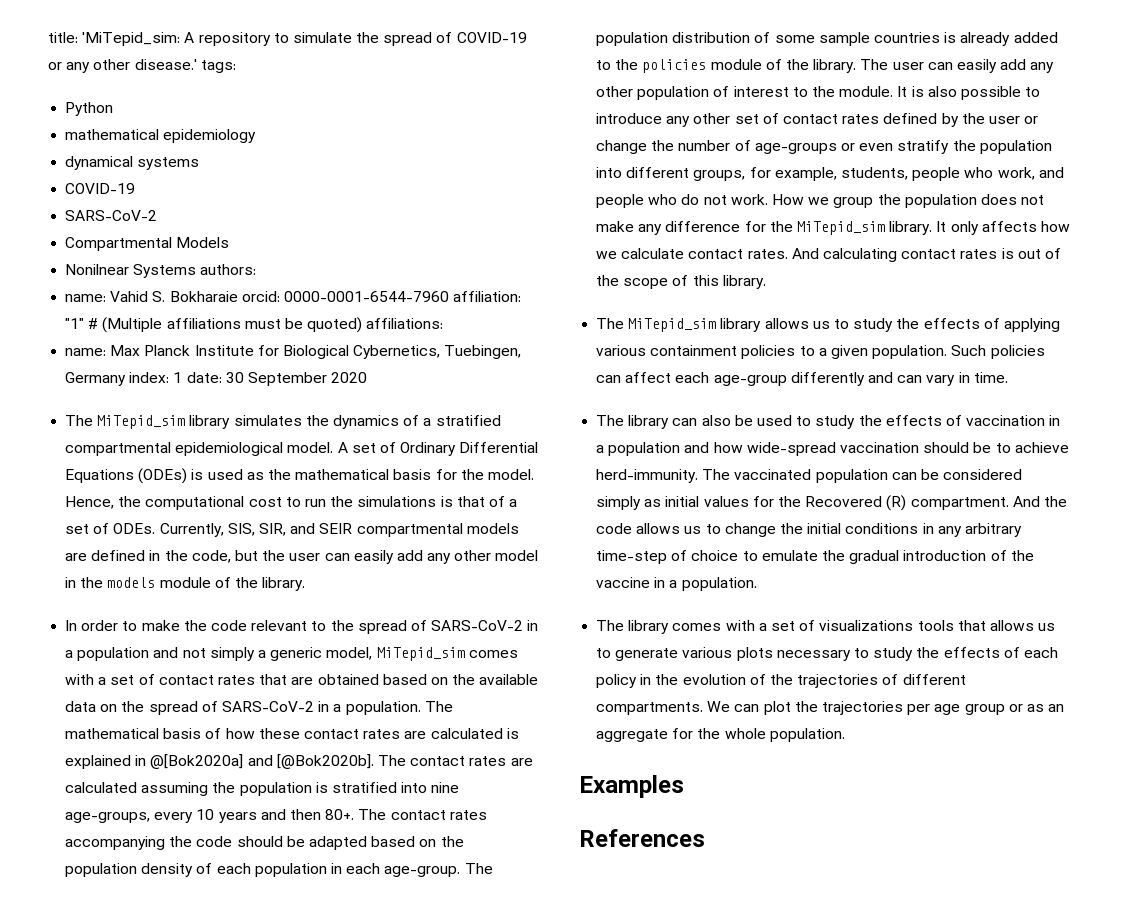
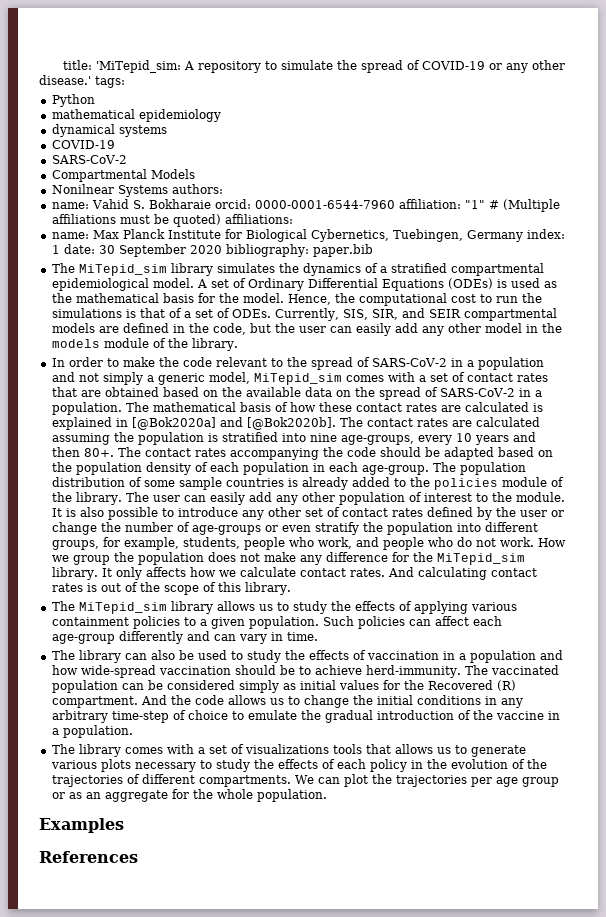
(368, 377) none -> [225,244,373,257] bibliography: paper.bib
[150,754,244,769] @[Bok2020a] -> [131,417,216,430] [@Bok2020a]

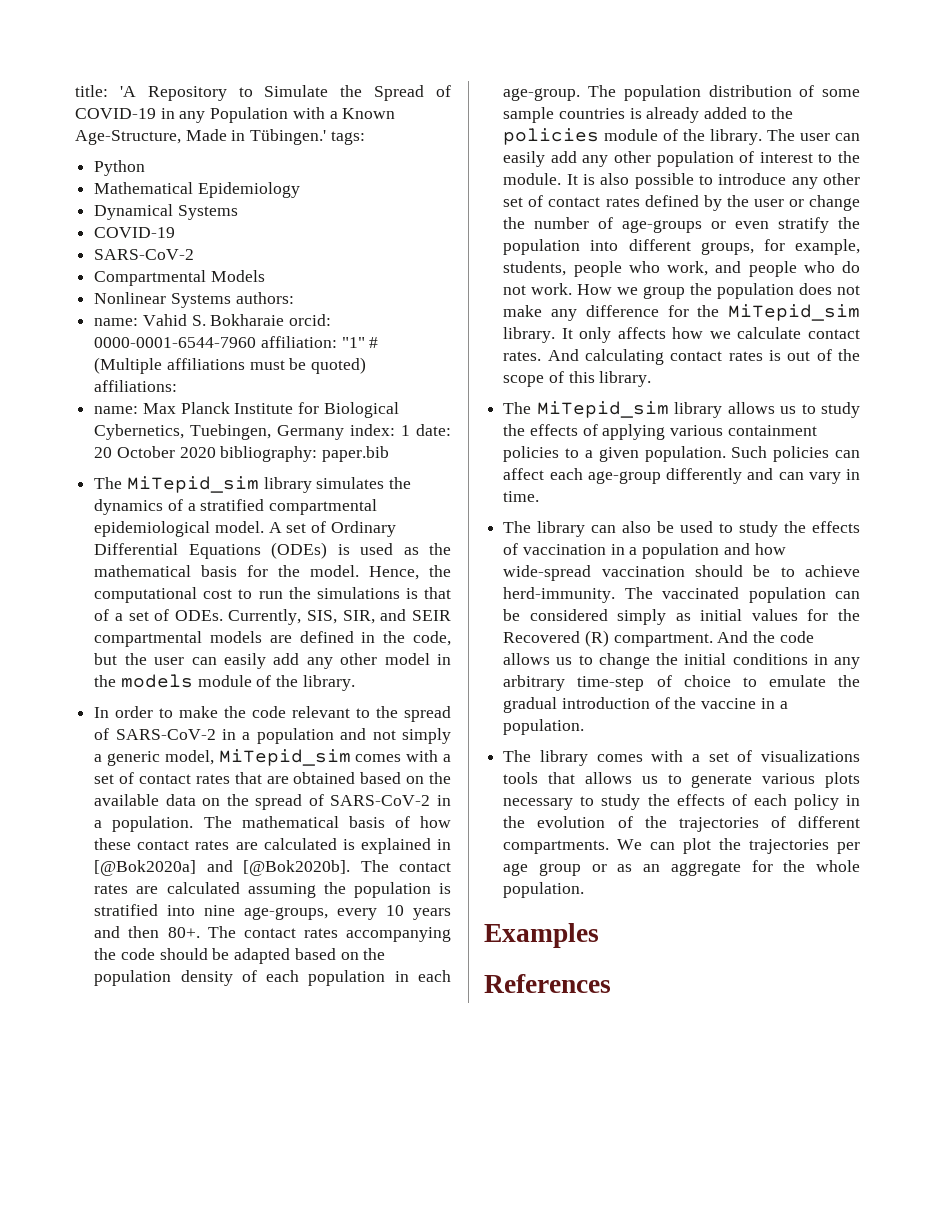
[96,60,566,73] [39,75,125,88] [51,94,95,107] [51,109,221,122] [51,124,167,137] 'MiTepid_sim: A repository to simulate the spread of COVID-19 or any other disease.' tags: // Python // mathematical epidemiology // dynamical systems -> [119,85,451,101] [75,107,396,123] [75,129,365,145] [94,160,146,176] [94,182,300,198] [94,204,238,220] 'A Repository to Simulate the Spread of COVID-19 in any Population with a Known Age-Structure, Made in Tübingen.' tags: // Python // Mathematical Epidemiology // Dynamical Systems
[51,184,114,194] Nonilnear -> [94,292,167,304] Nonlinear
[98,244,186,257] 30 September -> [94,446,175,458] 20 October

